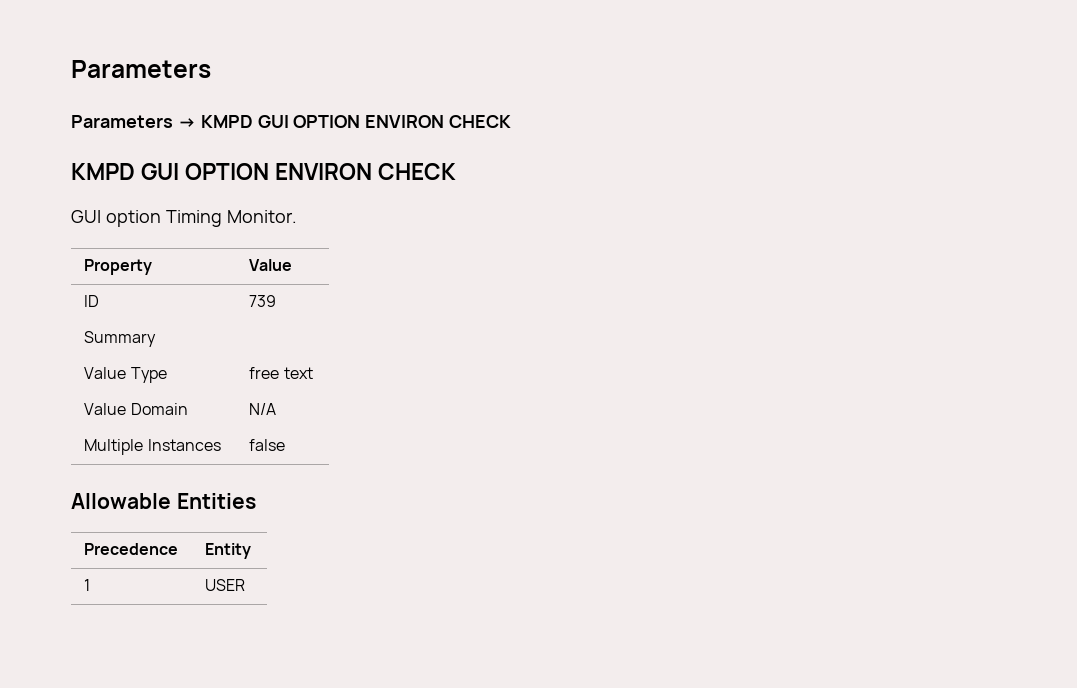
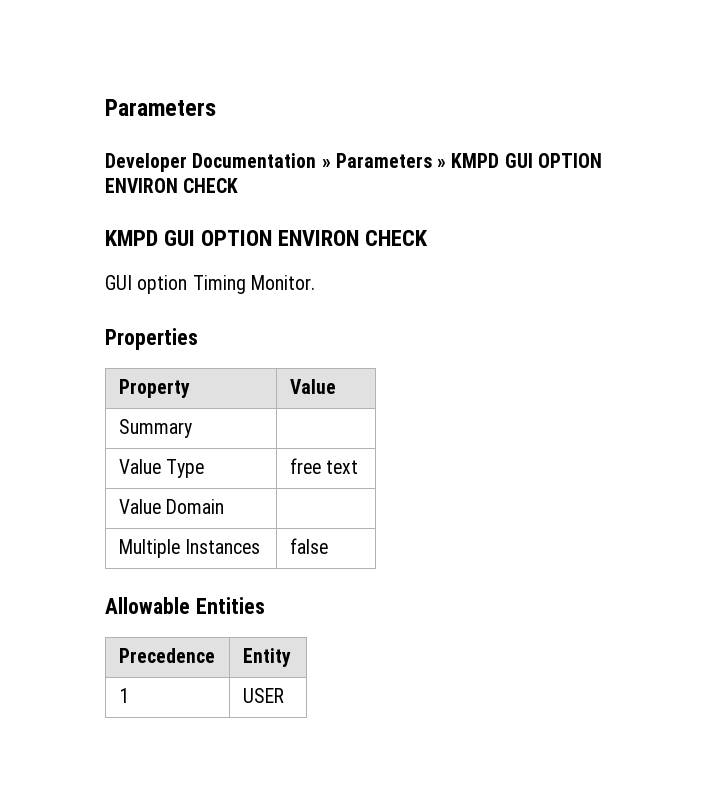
[71,115,196,128] Parameters → -> [105,153,447,172] Developer Documentation » Parameters »
(297, 216) none -> [105,328,198,350] // Properties
[84,295,100,307] [249,295,277,307] // ID | 739 -> (336, 386) none
[249,403,277,415] N/A -> (225, 506) none

